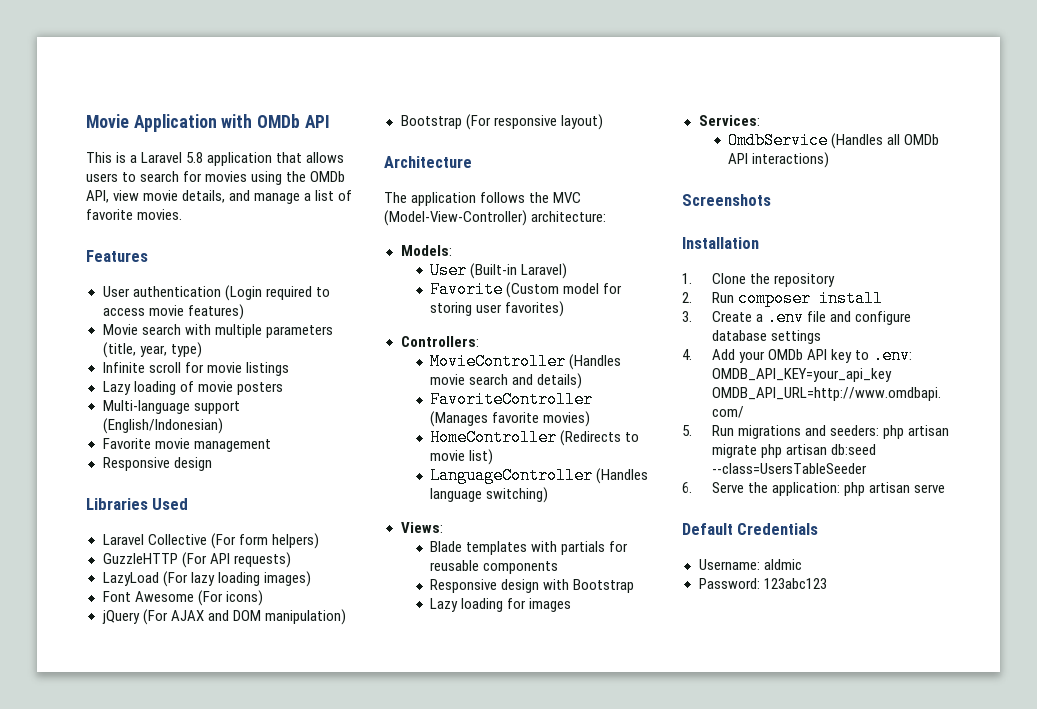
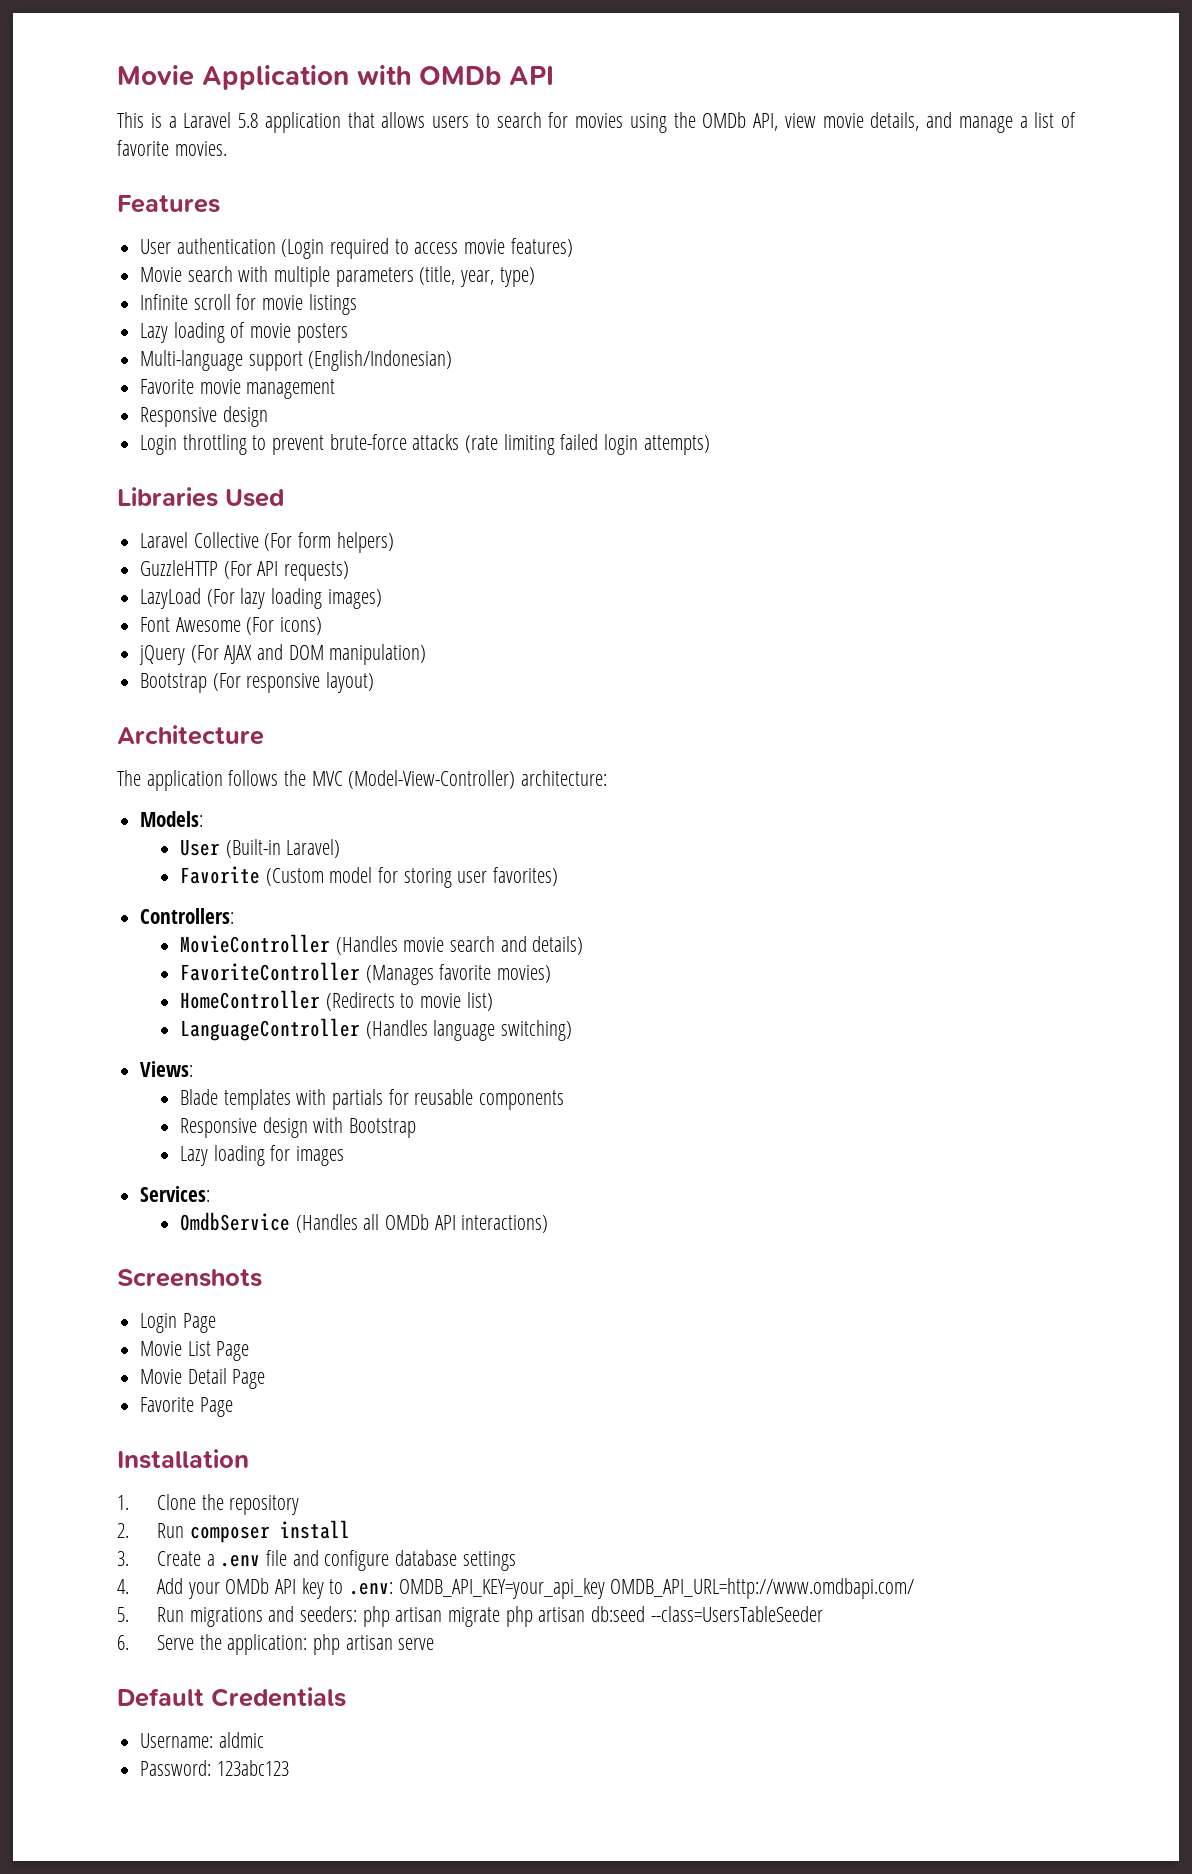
(212, 464) none -> [140,434,710,455] // Login throttling to prevent brute-force attacks (rate limiting failed login attempts)
(771, 200) none -> [140,1313,216,1333] [140,1341,250,1361] [140,1368,266,1389] [140,1397,233,1417] // Login Page // Movie List Page // Movie Detail Page // Favorite Page

